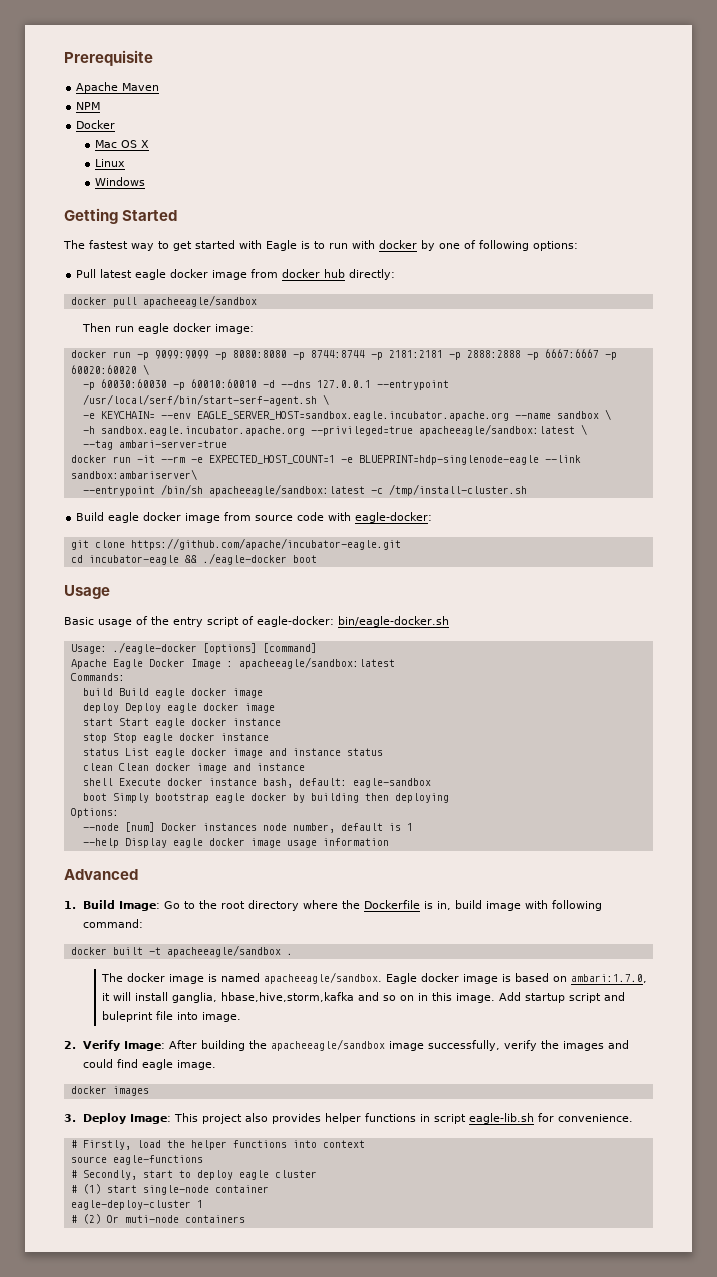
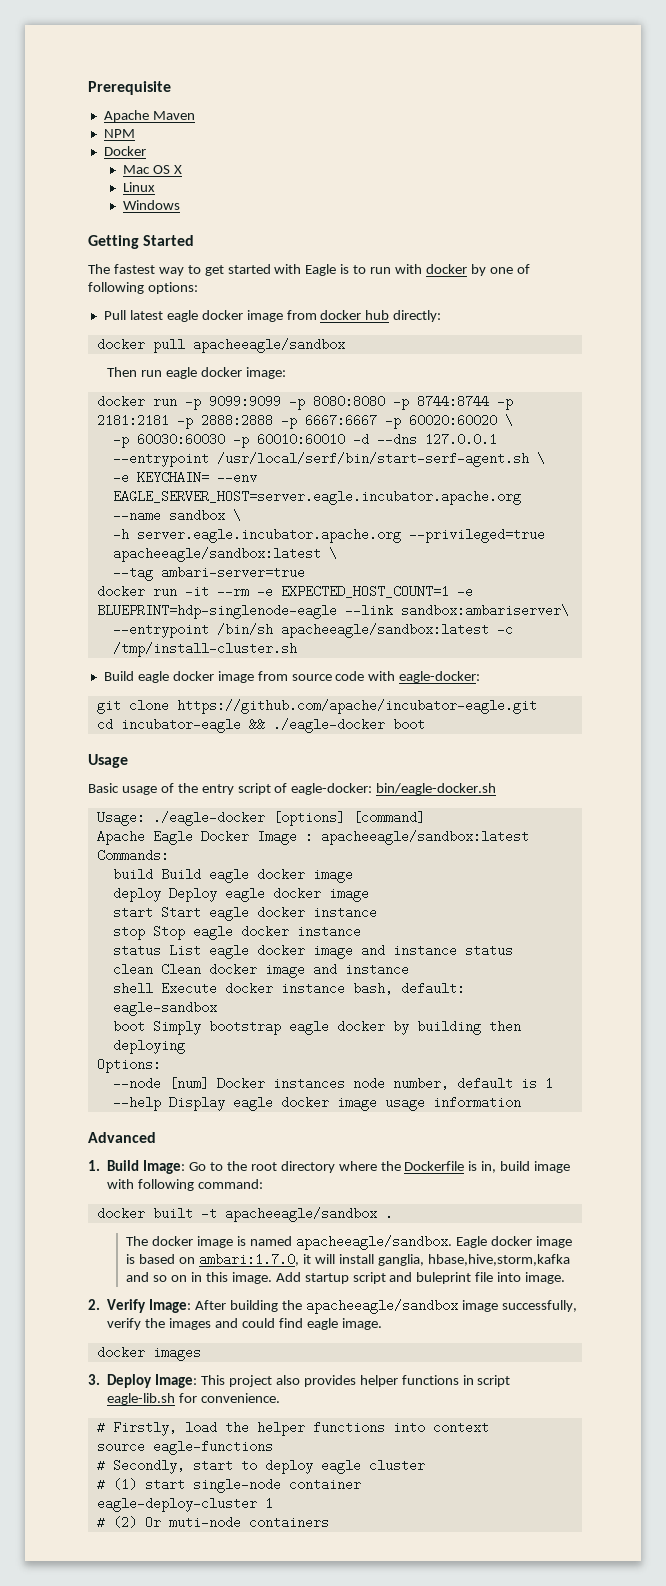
[196,411,509,421] EAGLE_SERVER_HOST=sandbox.eagle.incubator.apache.org -> [112,490,521,505] EAGLE_SERVER_HOST=server.eagle.incubator.apache.org
[100,426,305,436] sandbox.eagle.incubator.apache.org -> [136,528,401,543] server.eagle.incubator.apache.org

